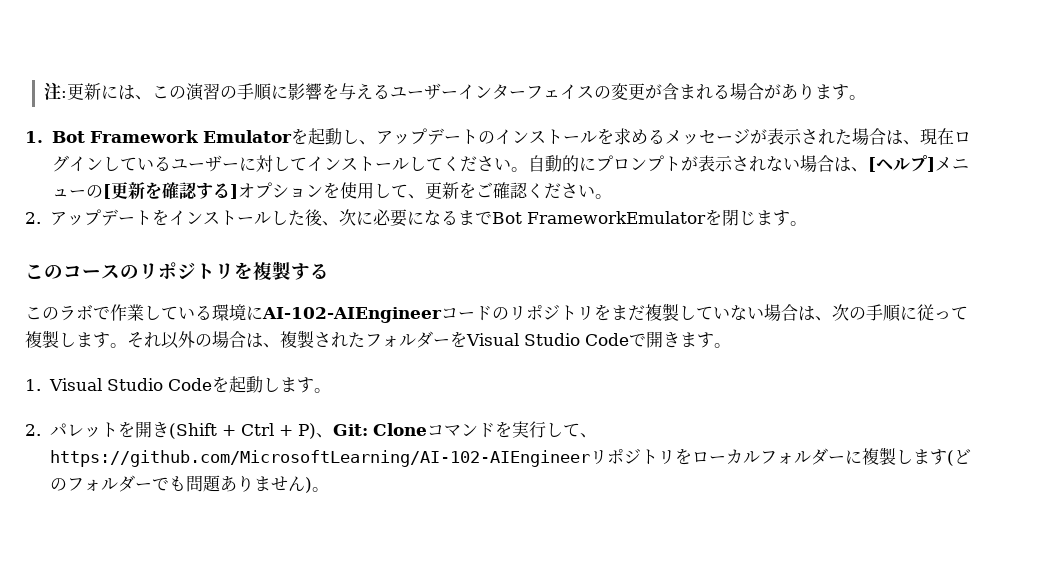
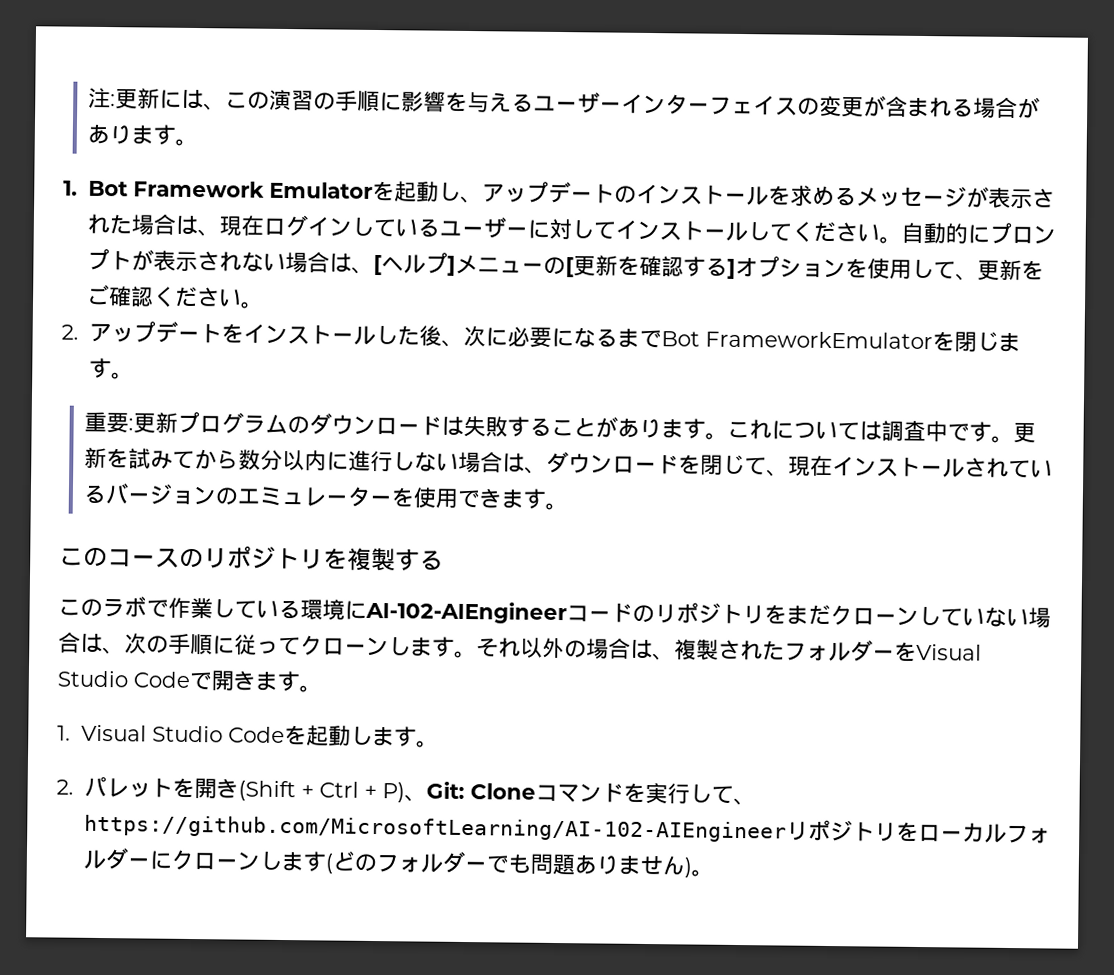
(807, 223) none -> [84,411,1037,444] [84,447,1054,479] [83,483,569,511] // 重要:更新プログラムのダウンロードは失敗することがあります。これについては調査中です。更新を試みてから数分以内に進行しない場合は、ダウンロードを閉じて、現在インストールされているバージョンのエミュレーターを使用できます。
[645,303,679,321] 複製 -> [830,605,919,626] クローン
[25,330,59,348] 複製 -> [300,635,389,657] クローン
[861,447,896,465] 複製 -> [170,849,260,871] クローン

